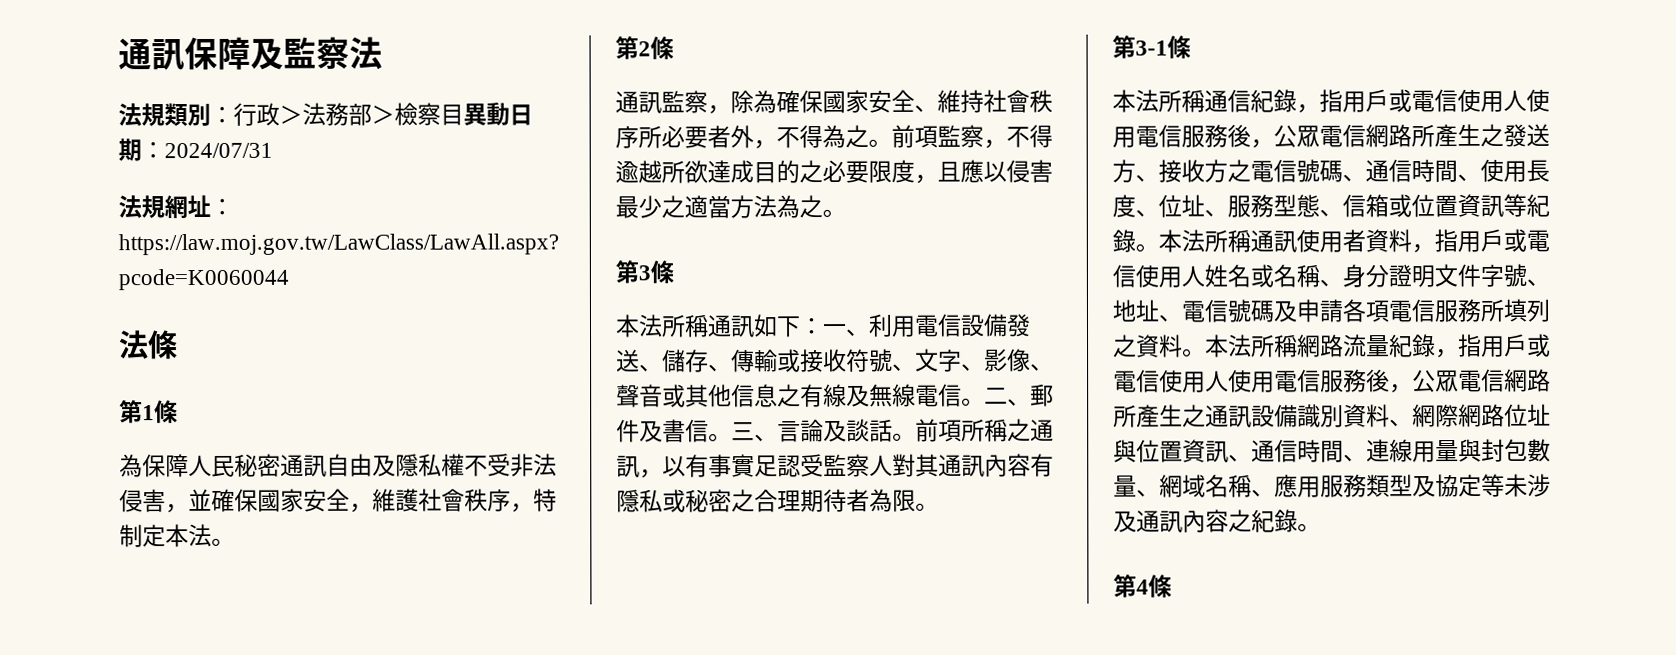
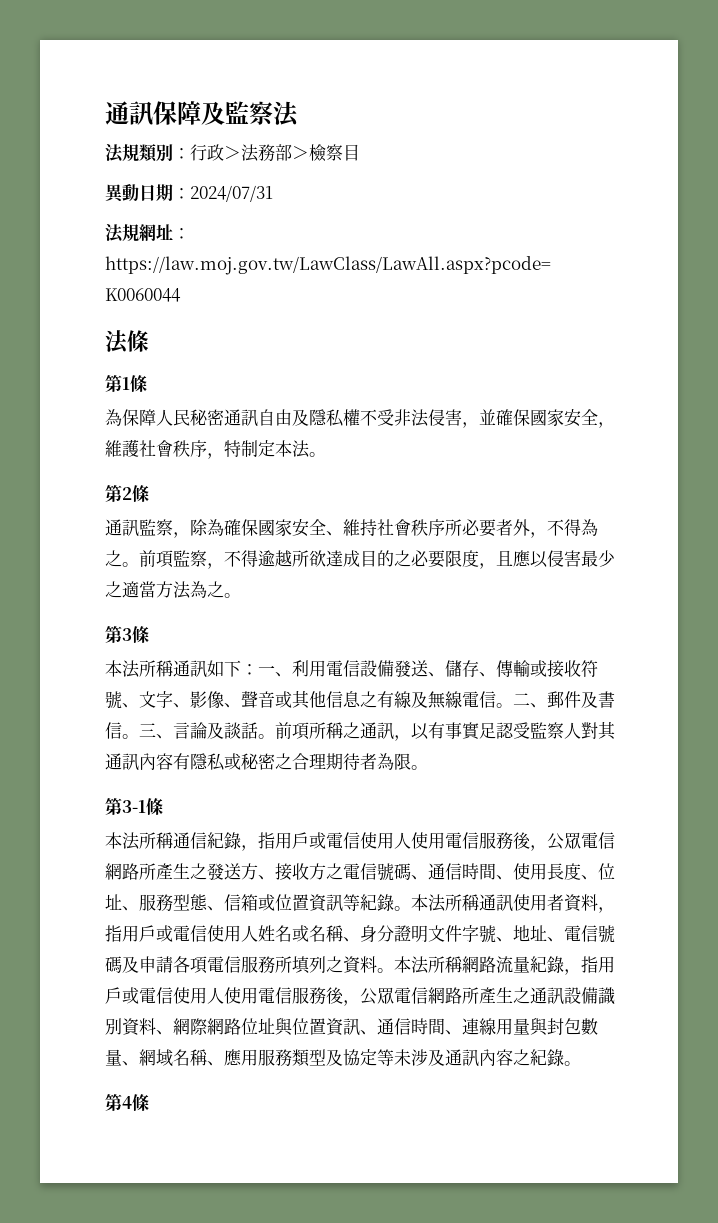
(464, 115) none -> (360, 152) //

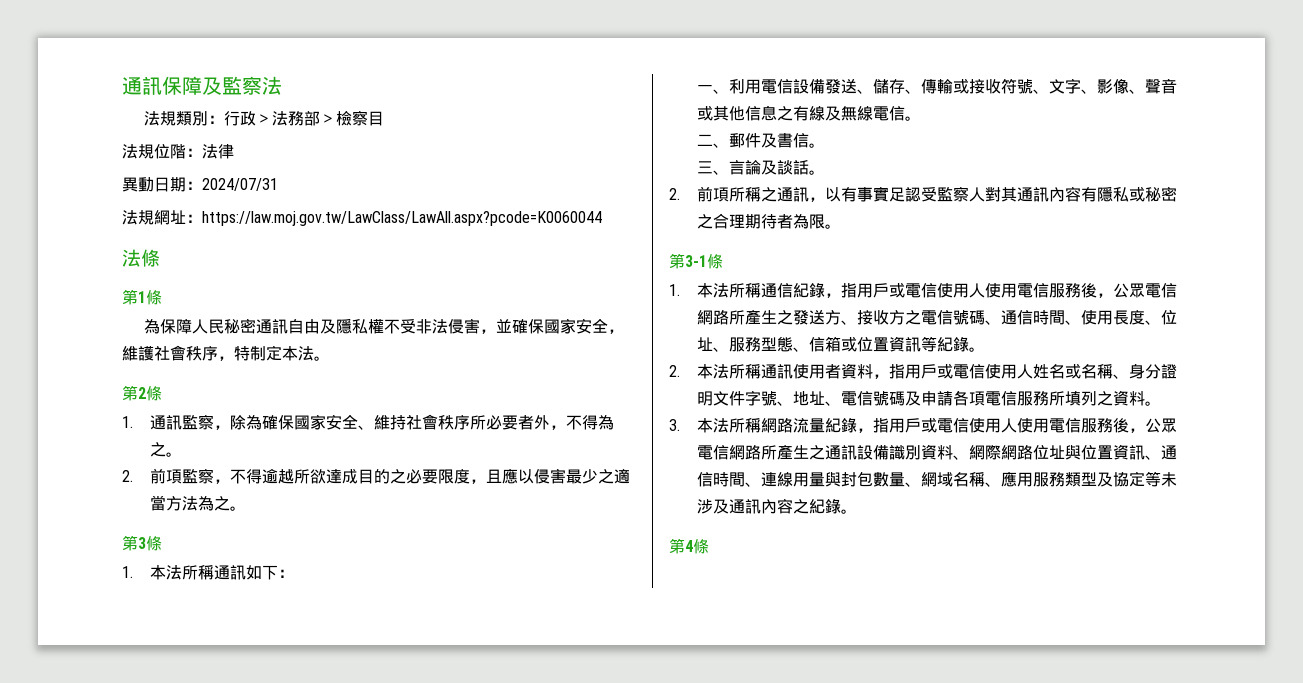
(360, 152) none -> [122,144,234,159] // 法規位階：法律
(149, 493) none -> [122,416,133,428] 1.
(139, 564) none -> [122,470,133,482] // 2.
(149, 634) none -> [122,566,133,578] 1.
(258, 669) none -> (294, 573) //
(513, 705) none -> (921, 118) //
(139, 736) none -> (825, 145) //
(275, 736) none -> [669,188,680,200] // 2.
(163, 806) none -> [669,284,680,296] 1.
(411, 908) none -> [669,365,680,377] // 2.
(394, 970) none -> [669,419,680,431] // 3.

